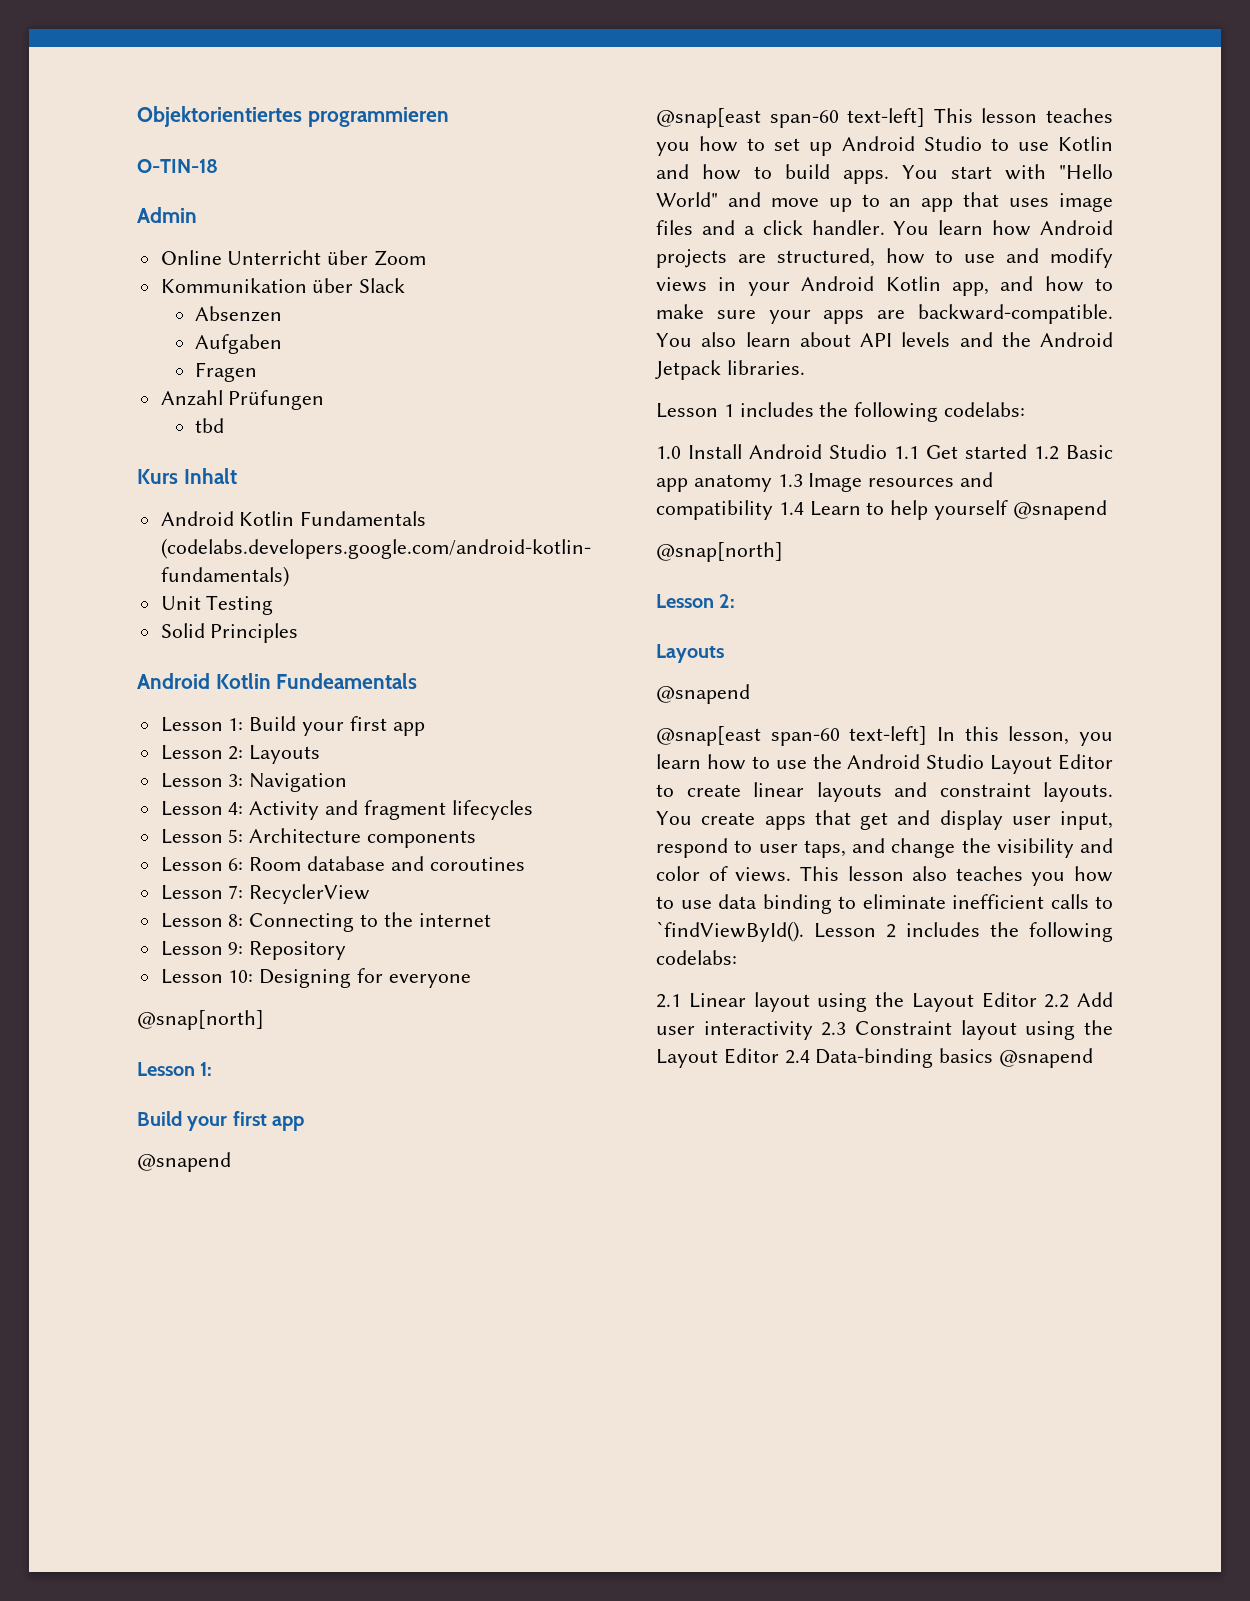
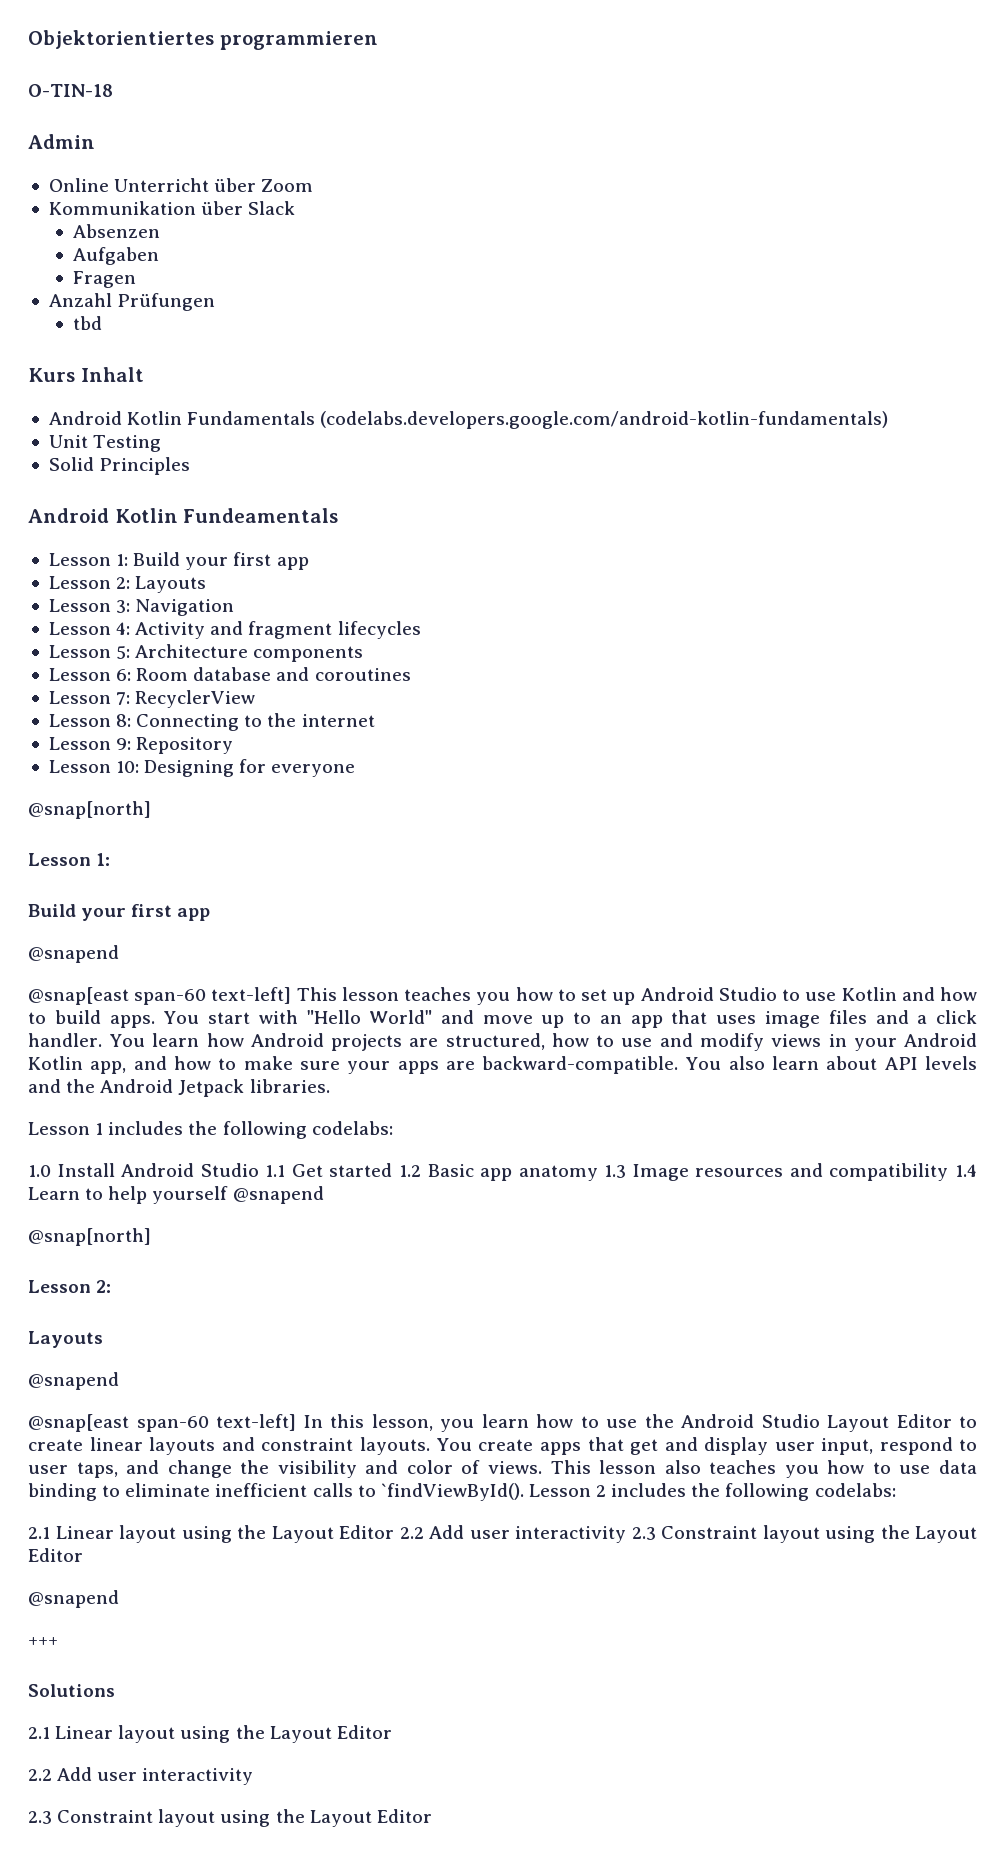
[784,1048,1094,1068] 2.4 Data-binding basics @snapend -> [28,1590,119,1608] [28,1637,58,1646] [28,1684,115,1697] [28,1725,392,1743] [28,1767,254,1785] [28,1809,432,1827] // @snapend // +++ // Solutions // 2.1 Linear layout using the Layout Editor // 2.2 Add user interactivity // 2.3 Constraint layout using the Layout Editor

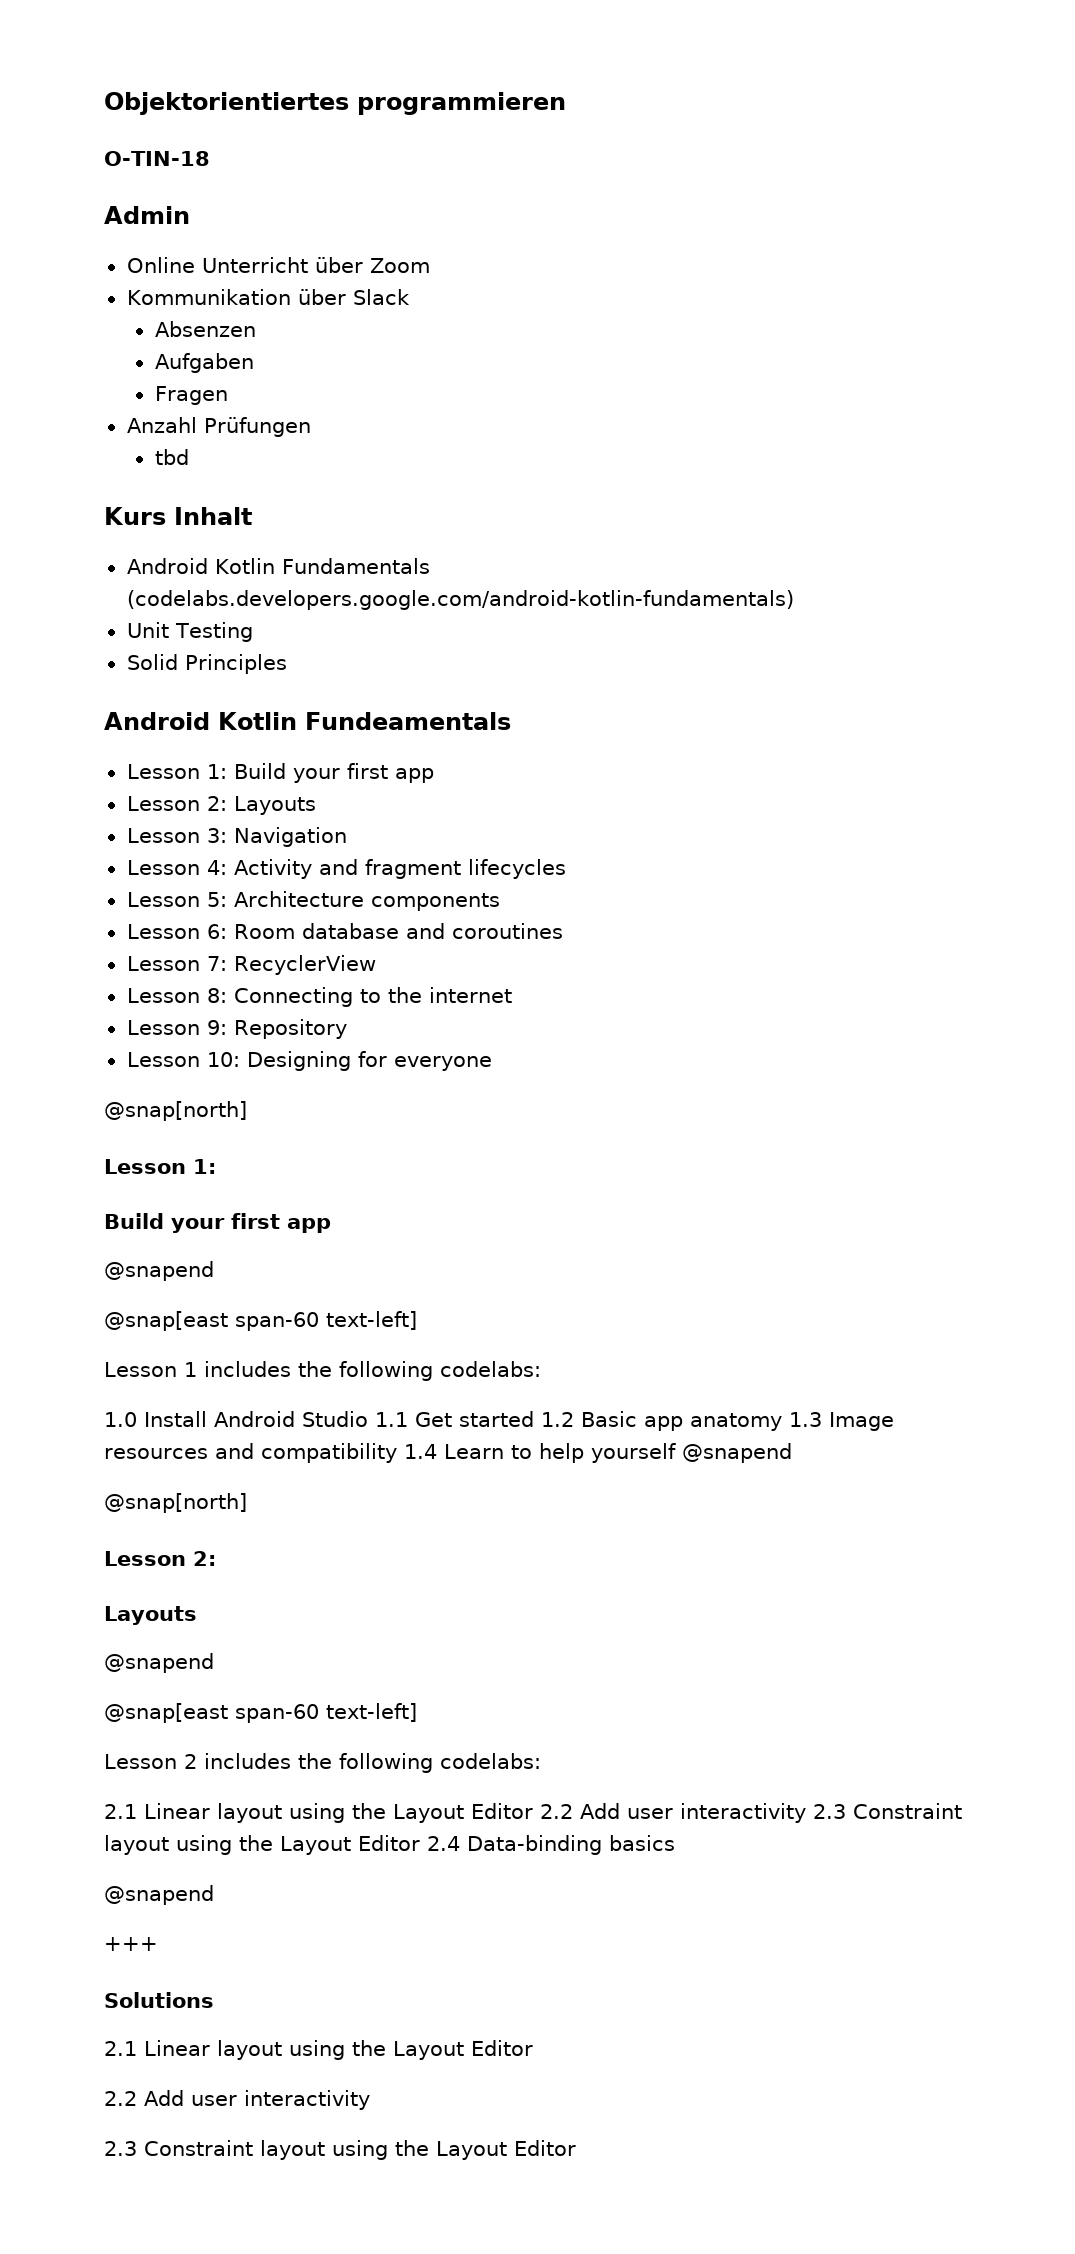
[296,987,978,1005] [28,1010,977,1028] [28,1033,977,1051] [28,1056,977,1074] [28,1079,330,1097] This lesson teaches you how to set up Android Studio to use Kotlin and how to build apps. You start with "Hello World" and move up to an app that uses image files and a click handler. You learn how Android projects are structured, how to use and modify views in your Android Kotlin app, and how to make sure your apps are backward-compatible. You also learn about API levels and the Android Jetpack libraries. -> (417, 1320) none
[303,1414,977,1432] [28,1437,977,1455] [28,1460,977,1478] [28,1483,524,1501] In this lesson, you learn how to use the Android Studio Layout Editor to create linear layouts and constraint layouts. You create apps that get and display user input, respond to user taps, and change the visibility and color of views. This lesson also teaches you how to use data binding to eliminate inefficient calls to `findViewById(). -> (417, 1712) //
(83, 1555) none -> [427,1835,675,1855] 2.4 Data-binding basics

